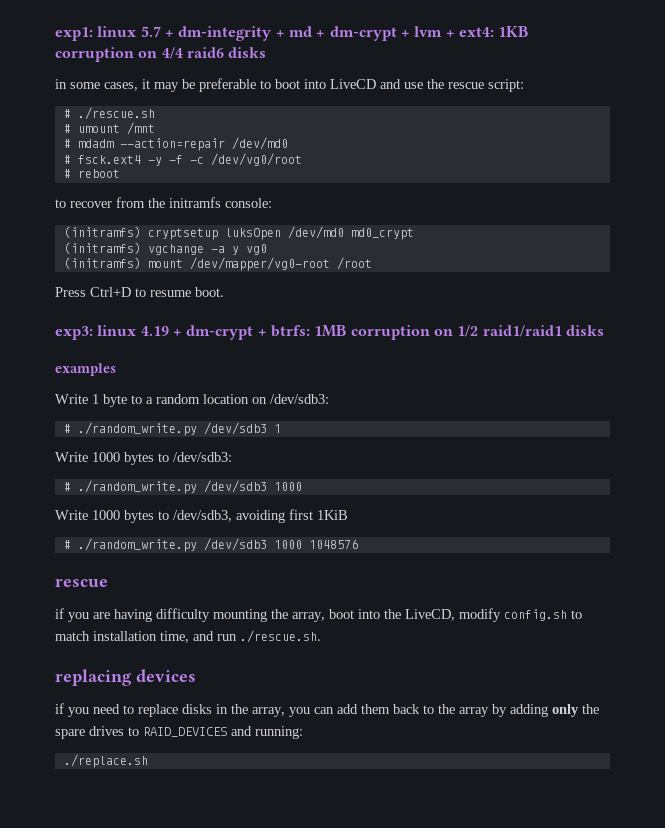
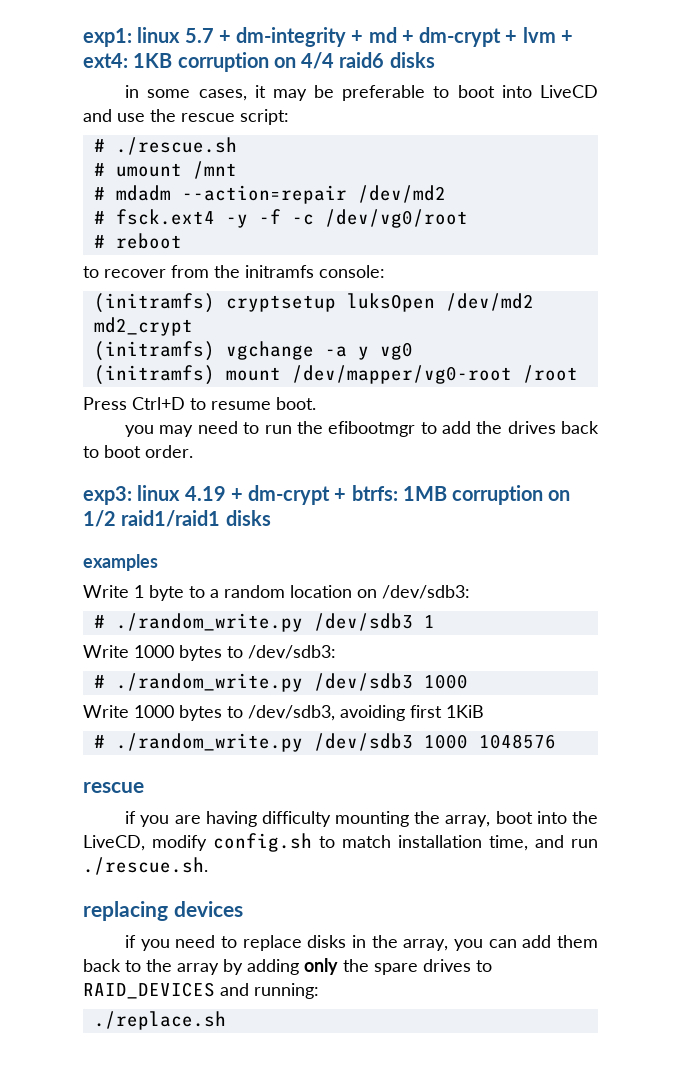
[231,137,288,150] /dev/md0 -> [357,185,446,203] /dev/md2
[287,226,414,240] /dev/md0 md0_crypt -> [445,293,534,311] [93,317,193,336] /dev/md2 md2_crypt
(224, 292) none -> [125,421,599,437] [83,445,193,458] // you may need to run the efibootmgr to add the drives back to boot order.

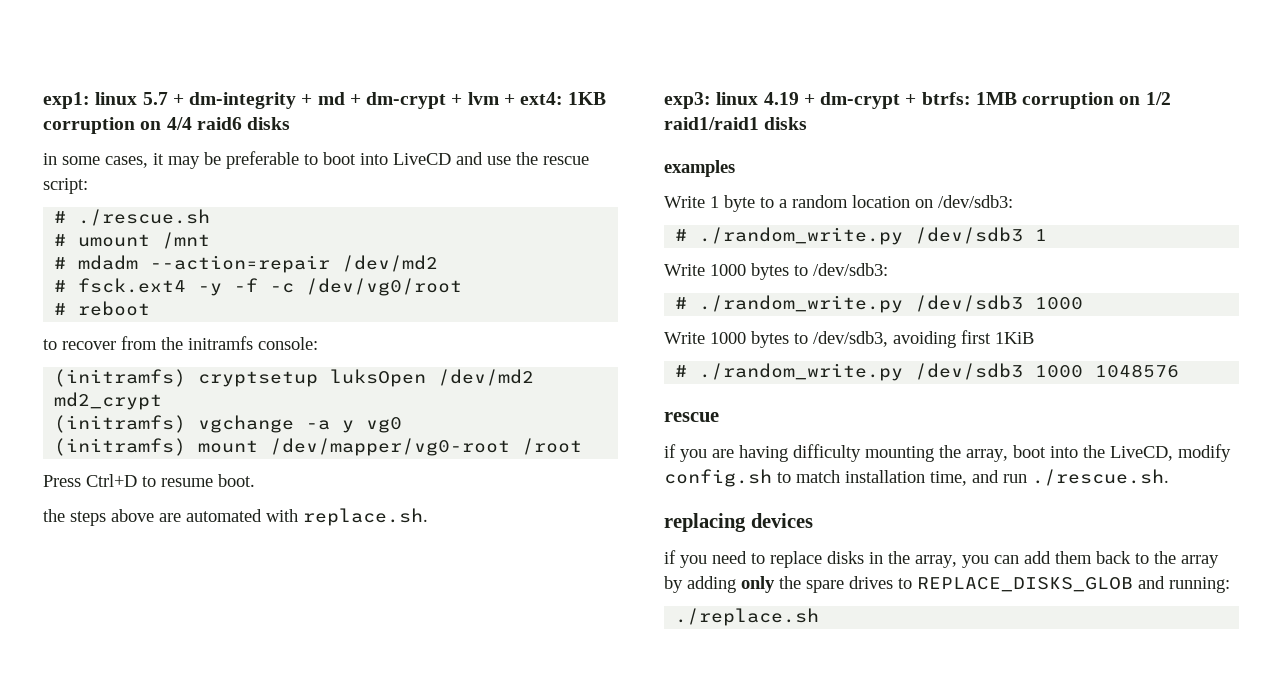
[125,421,599,437] [83,445,193,458] you may need to run the efibootmgr to add the drives back to boot order. -> [43,508,428,526] the steps above are automated with replace.sh.
[83,982,215,999] RAID_DEVICES -> [917,577,1133,592] REPLACE_DISKS_GLOB

